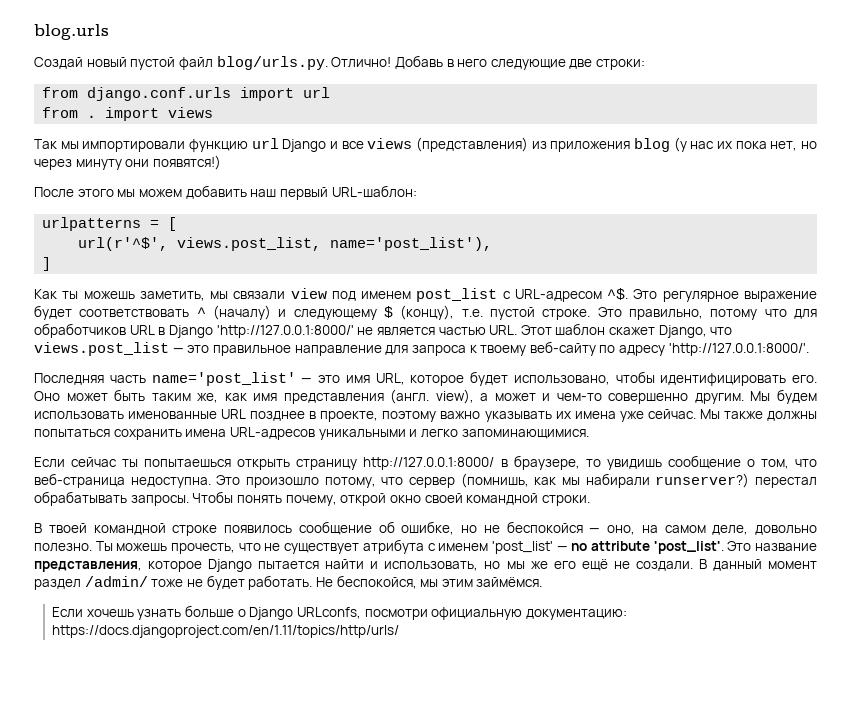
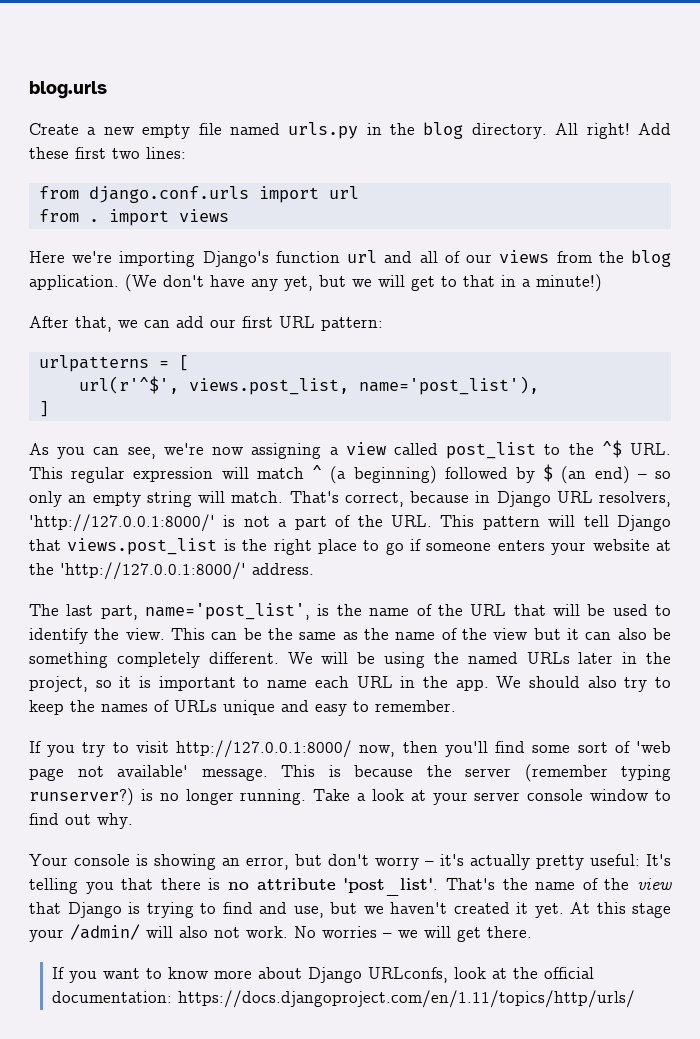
[34,55,646,70] Создай новый пустой файл blog/urls.py. Отлично! Добавь в него следующие две строки: -> [29,122,671,139] [29,147,186,159] Create a new empty file named urls.py in the blog directory. All right! Add these first two lines:
[34,137,817,152] [34,155,221,170] [34,185,417,200] Так мы импортировали функцию url Django и все views (представления) из приложения blog (у нас их пока нет, но через минуту они появятся!) // После этого мы можем добавить наш первый URL-шаблон: -> [29,250,672,267] [29,274,602,292] [29,316,383,332] Here we're importing Django's function url and all of our views from the blog application. (We don't have any yet, but we will get to that in a minute!) // After that, we can add our first URL pattern:
[34,288,817,302] [34,305,818,320] [34,323,733,338] [34,341,809,356] [34,371,817,386] [34,389,817,404] [34,409,817,422] [34,427,589,440] [34,455,817,470] [34,473,817,488] [34,491,590,506] [34,521,817,536] [34,539,817,554] [34,559,817,572] [34,575,543,590] [52,605,627,620] Как ты можешь заметить, мы связали view под именем post_list с URL-адресом ^$. Это регулярное выражение будет соответствовать ^ (началу) и следующему $ (концу), т.е. пустой строке. Это правильно, потому что для обработчиков URL в Django 'http://127.0.0.1:8000/' не является частью URL. Этот шаблон скажет Django, что views.post_list — это правильное направление для запроса к твоему веб-сайту по адресу 'http://127.0.0.1:8000/'. // Последняя часть name='post_list' — это имя URL, которое будет использовано, чтобы идентифицировать его. Оно может быть таким же, как имя представления (англ. view), а может и чем-то совершенно другим. Мы будем использовать именованные URL позднее в проекте, поэтому важно указывать их имена уже сейчас. Мы также должны попытаться сохранить имена URL-адресов уникальными и легко запоминающимися. // Если сейчас ты попытаешься открыть страницу http://127.0.0.1:8000/ в браузере, то увидишь сообщение о том, что веб-страница недоступна. Это произошло потому, что сервер (помнишь, как мы набирали runserver?) перестал обрабатывать запросы. Чтобы понять почему, открой окно своей командной строки. // В твоей командной строке появилось сообщение об ошибке, но не беспокойся — оно, на самом деле, довольно полезно. Ты можешь прочесть, что не существует атрибута с именем 'post_list' — no attribute 'post_list'. Это название представления, которое Django пытается найти и использовать, но мы же его ещё не создали. В данный момент раздел /admin/ тоже не будет работать. Не беспокойся, мы этим займёмся. // Если хочешь узнать больше о Django URLconfs, посмотри официальную документацию: -> [29,440,671,459] [29,464,671,484] [29,491,671,507] [29,514,671,532] [29,538,671,555] [29,562,314,580] [29,603,671,620] [29,628,671,644] [29,652,671,668] [29,676,671,692] [29,700,456,716] [29,740,672,758] [29,764,671,782] [29,788,671,806] [29,813,133,829] [29,854,671,870] [29,878,673,896] [29,902,671,918] [29,924,532,942] [52,967,595,983] [52,991,173,1003] As you can see, we're now assigning a view called post_list to the ^$ URL. This regular expression will match ^ (a beginning) followed by $ (an end) – so only an empty string will match. That's correct, because in Django URL resolvers, 'http://127.0.0.1:8000/' is not a part of the URL. This pattern will tell Django that views.post_list is the right place to go if someone enters your website at the 'http://127.0.0.1:8000/' address. // The last part, name='post_list', is the name of the URL that will be used to identify the view. This can be the same as the name of the view but it can also be something completely different. We will be using the named URLs later in the project, so it is important to name each URL in the app. We should also try to keep the names of URLs unique and easy to remember. // If you try to visit http://127.0.0.1:8000/ now, then you'll find some sort of 'web page not available' message. This is because the server (remember typing runserver?) is no longer running. Take a look at your server console window to find out why. // Your console is showing an error, but don't worry – it's actually pretty useful: It's telling you that there is no attribute 'post_list'. That's the name of the view that Django is trying to find and use, but we haven't created it yet. At this stage your /admin/ will also not work. No worries – we will get there. // If you want to know more about Django URLconfs, look at the official documentation:

